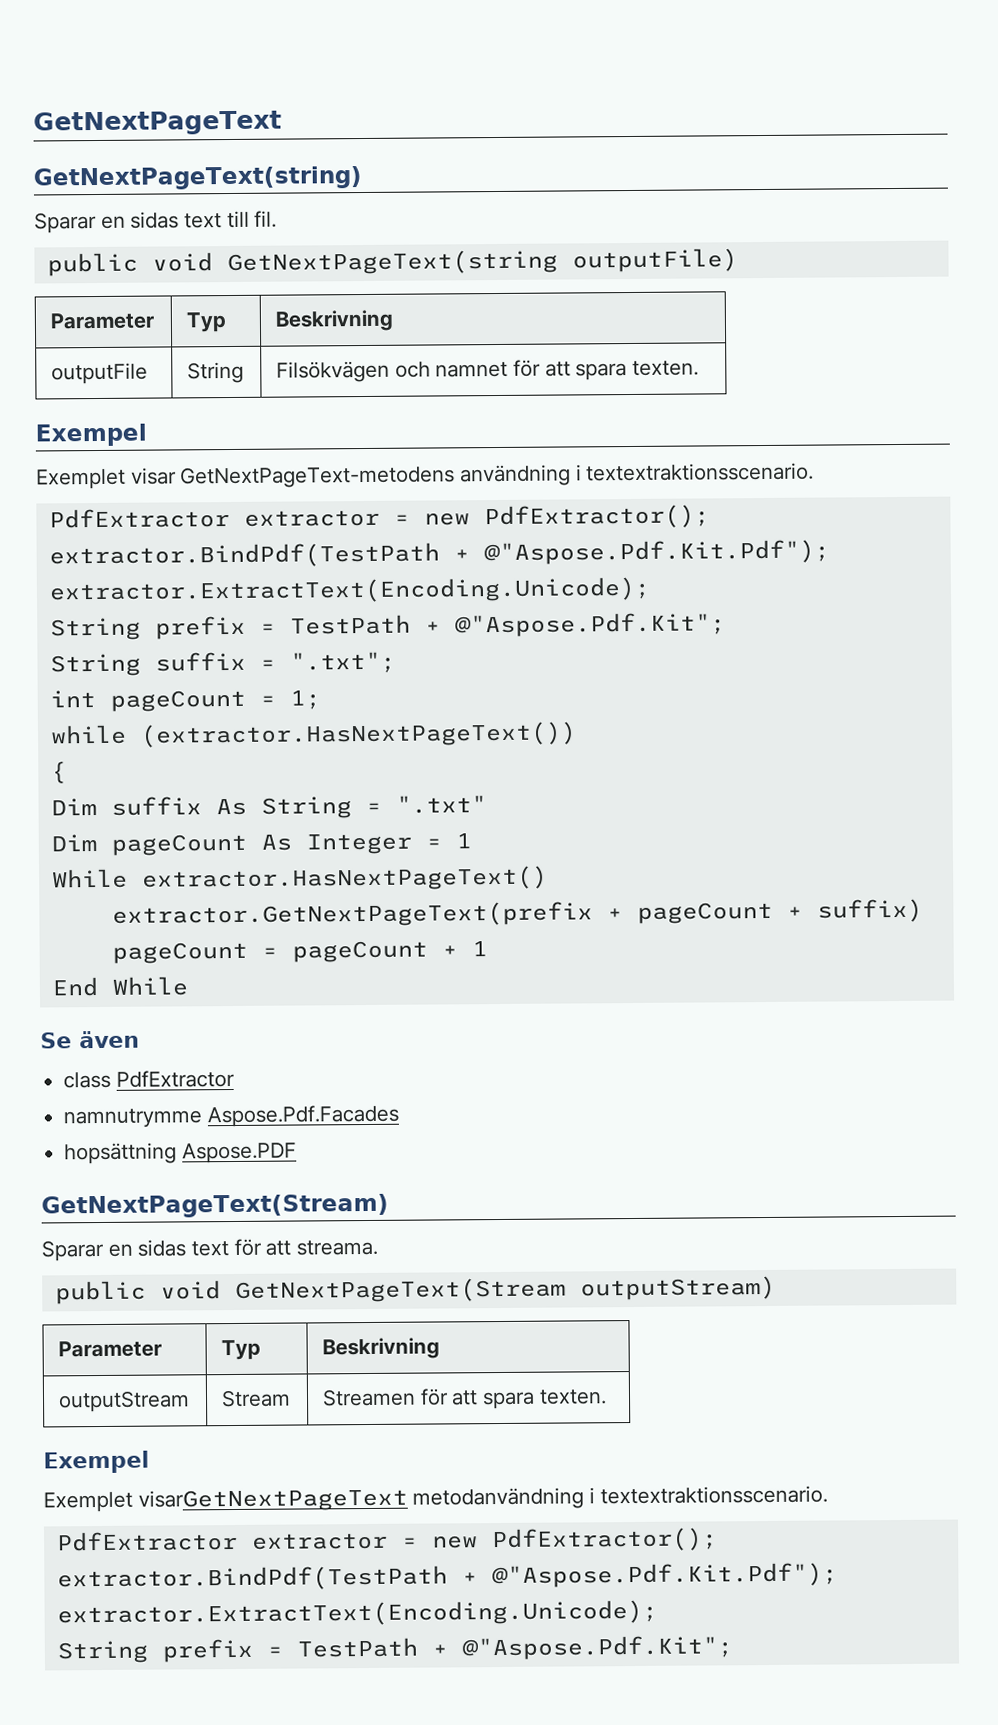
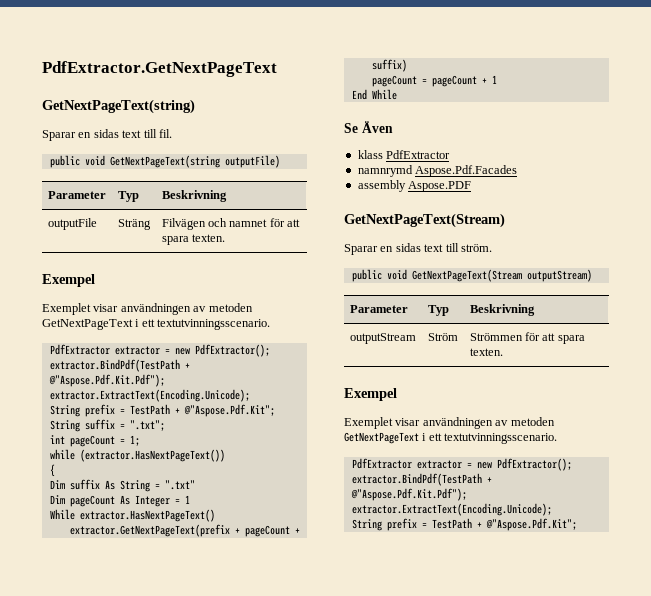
[33,110,282,136] GetNextPageText -> [42,61,277,77] PdfExtractor.GetNextPageText
[187,361,245,384] [276,360,391,383] String | Filsökvägen -> [117,219,151,230] [161,218,206,230] Sträng | Filvägen
[180,462,815,489] GetNextPageText-metodens användning i textextraktionsscenario. -> [120,303,253,315] [42,319,271,330] användningen av metoden GetNextPageText i ett textutvinningsscenario.
[79,1030,140,1049] [63,1071,112,1089] även // class -> [361,121,393,133] [357,150,383,159] Även // klass
[63,1108,203,1129] namnutrymme -> [357,165,413,177] namnrymd
[64,1142,178,1165] hopsättning -> [357,180,406,192] assembly
[233,1238,379,1257] för att streama. -> [445,243,492,252] till ström.
[221,1389,292,1408] [322,1388,607,1410] [43,1450,150,1474] [43,1485,828,1513] Stream | Streamen för att spara texten. // Exempel // Exemplet visarGetNextPageText metodanvändning i textextraktionsscenario. -> [427,333,458,341] [469,332,585,344] [469,348,503,356] [344,388,397,401] [344,417,555,429] [344,432,558,444] Ström | Strömmen för att spara texten. // Exempel // Exemplet visar användningen av metoden GetNextPageText i ett textutvinningsscenario.

